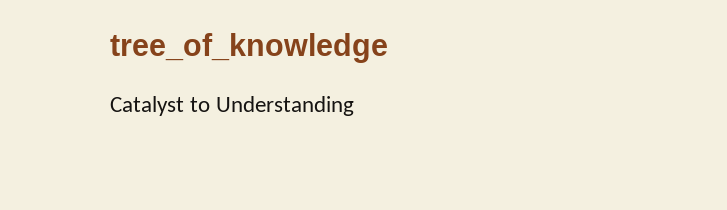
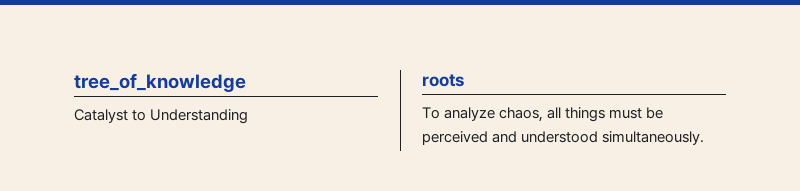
(355, 106) none -> [422,74,464,87] [422,107,664,122] [422,131,705,145] // roots // To analyze chaos, all things must be perceived and understood simultaneously.

